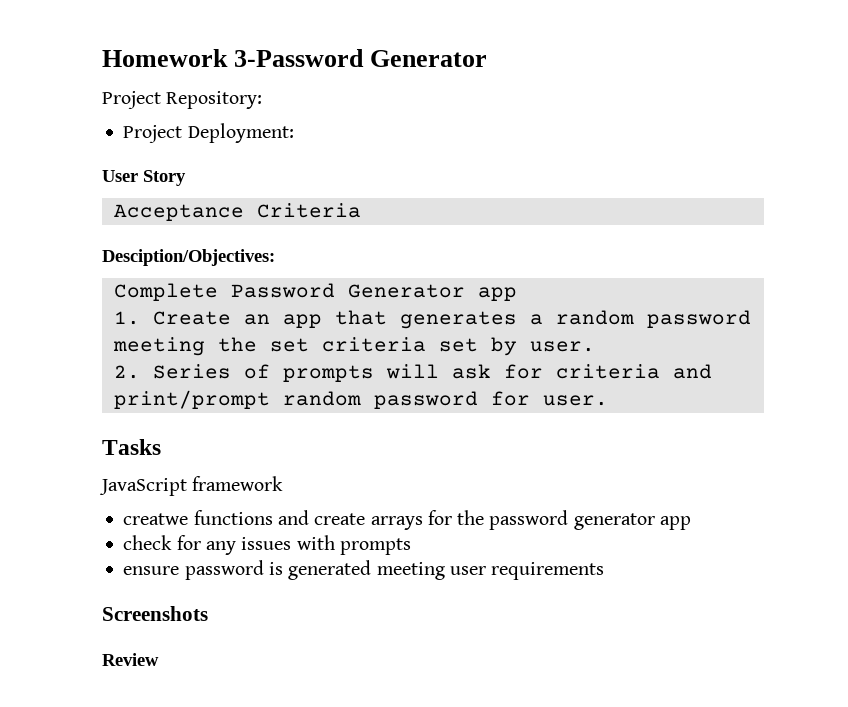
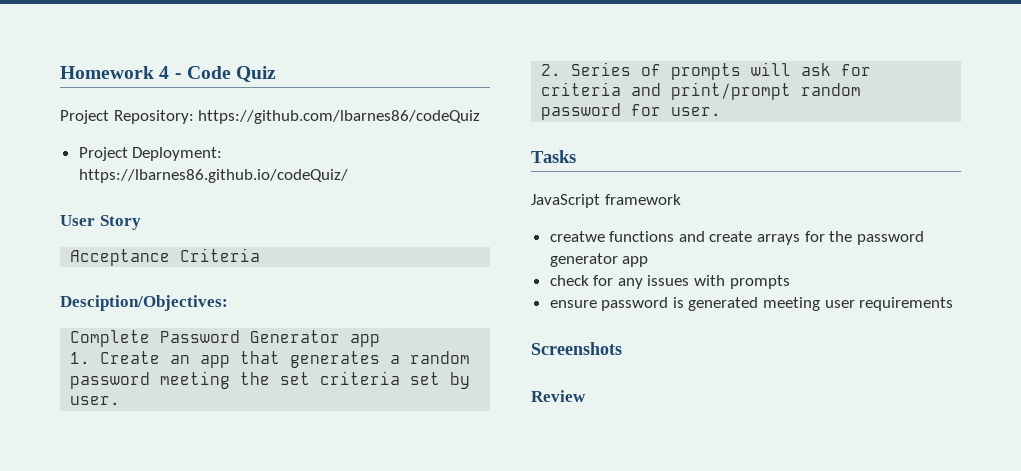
[234,49,488,67] 3-Password Generator -> [159,66,277,82] 4 - Code Quiz
(263, 100) none -> [198,110,481,124] https://github.com/lbarnes86/codeQuiz
(294, 133) none -> [78,169,348,183] https://lbarnes86.github.io/codeQuiz/

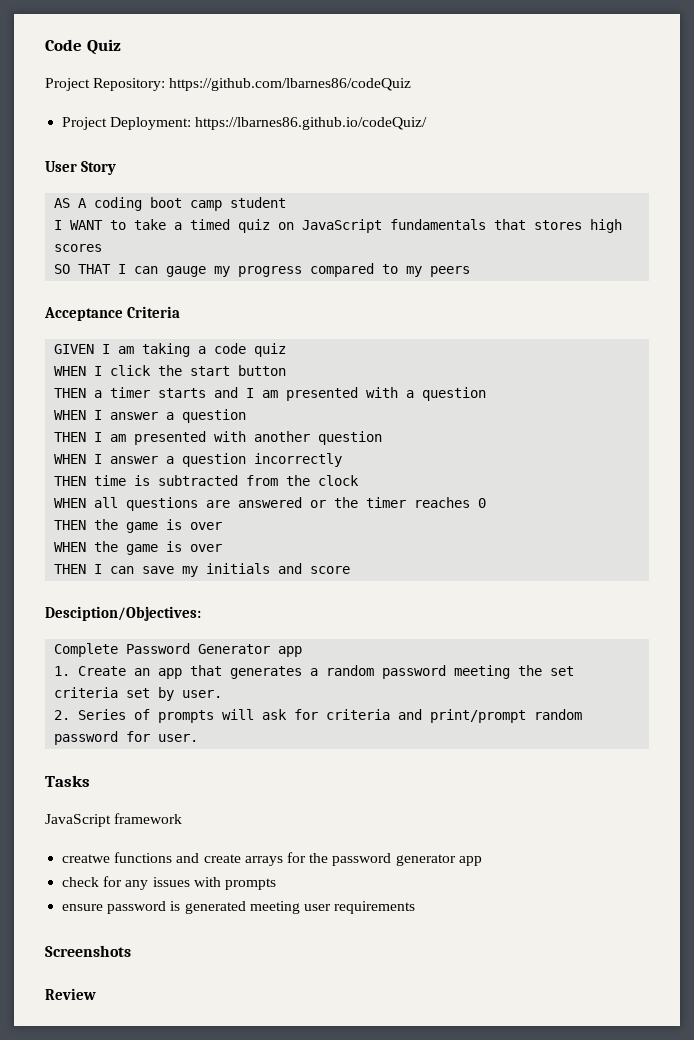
[60,66,182,79] Homework 4 - -> (45, 45) none
[70,248,261,266] Acceptance Criteria -> [54,197,287,211] [54,219,623,233] [54,244,103,252] [54,263,471,277] [44,306,181,321] [54,343,287,357] [54,365,287,376] [54,387,487,401] [54,409,247,423] [54,431,383,445] [54,453,343,467] [54,475,360,486] [54,497,487,511] [54,519,223,533] [54,541,223,555] [54,563,351,577] AS A coding boot camp student // I WANT to take a timed quiz on JavaScript fundamentals that stores high scores // SO THAT I can gauge my progress compared to my peers // Acceptance Criteria // GIVEN I am taking a code quiz // WHEN I click the start button // THEN a timer starts and I am presented with a question // WHEN I answer a question // THEN I am presented with another question // WHEN I answer a question incorrectly // THEN time is subtracted from the clock // WHEN all questions are answered or the timer reaches 0 // THEN the game is over // WHEN the game is over // THEN I can save my initials and score

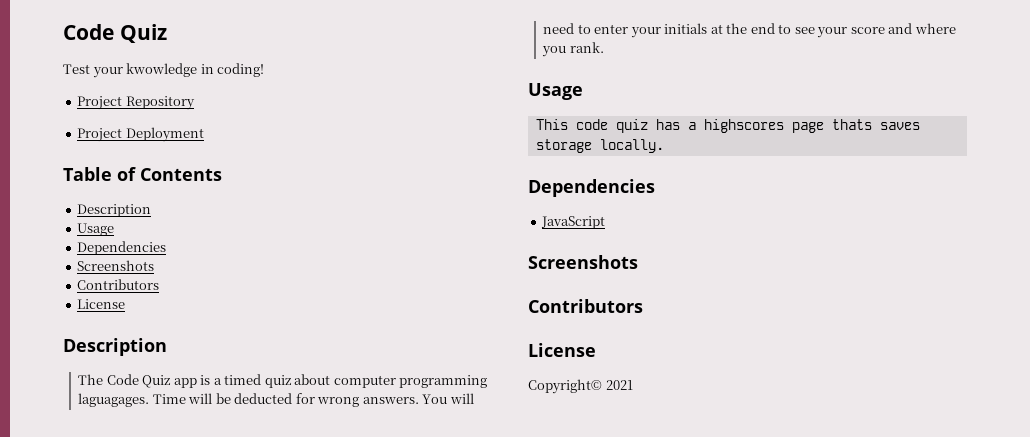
[45,78,412,91] [62,117,428,130] [45,161,117,175] [54,197,287,211] [54,219,623,233] [54,244,103,252] [54,263,471,277] [44,306,181,321] [54,343,287,357] [54,365,287,376] [54,387,487,401] [54,409,247,423] [54,431,383,445] [54,453,343,467] [54,475,360,486] [54,497,487,511] [54,519,223,533] [54,541,223,555] [54,563,351,577] [45,606,201,621] [54,643,303,657] [54,665,575,679] [54,687,223,701] [54,709,583,723] [54,731,199,745] [45,775,90,787] [45,813,183,827] [62,852,482,866] [62,876,276,890] [62,901,416,914] [45,945,131,957] [45,988,96,1000] Project Repository: https://github.com/lbarnes86/codeQuiz // Project Deployment: https://lbarnes86.github.io/codeQuiz/ // User Story // AS A coding boot camp student // I WANT to take a timed quiz on JavaScript fundamentals that stores high scores // SO THAT I can gauge my progress compared to my peers // Acceptance Criteria // GIVEN I am taking a code quiz // WHEN I click the start button // THEN a timer starts and I am presented with a question // WHEN I answer a question // THEN I am presented with another question // WHEN I answer a question incorrectly // THEN time is subtracted from the clock // WHEN all questions are answered or the timer reaches 0 // THEN the game is over // WHEN the game is over // THEN I can save my initials and score // Desciption/Objectives: // Complete Password Generator app // 1. Create an app that generates a random password meeting the set criteria set by user. // 2. Series of prompts will ask for criteria and print/prompt random password for user. // Tasks // JavaScript framework // creatwe functions and create arrays for the password generator app // check for any issues with prompts // ensure password is generated meeting user requirements // Screenshots // Review -> [63,63,265,78] [77,96,195,110] [77,127,204,142] [63,167,222,181] [77,204,152,217] [77,223,115,236] [77,241,167,255] [77,260,155,271] [77,279,160,290] [77,299,126,309] [63,338,167,356] [78,374,488,388] [78,393,474,407] [543,23,956,38] [542,42,604,57] [528,83,583,100] [535,119,920,133] [535,139,664,153] [528,179,655,197] [541,216,606,229] [528,255,638,269] [528,299,643,313] [528,343,596,357] [528,379,633,394] Test your kwowledge in coding! // Project Repository // Project Deployment // Table of Contents // Description // Usage // Dependencies // Screenshots // Contributors // License // Description // The Code Quiz app is a timed quiz about computer programming laguagages. Time will be deducted for wrong answers. You will need to enter your initials at the end to see your score and where you rank. // Usage // This code quiz has a highscores page thats saves storage locally. // Dependencies // JavaScript // Screenshots // Contributors // License // Copyright© 2021

